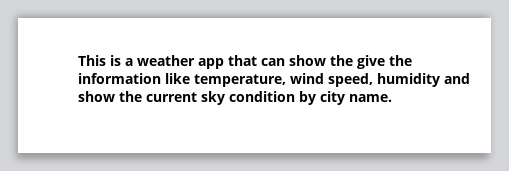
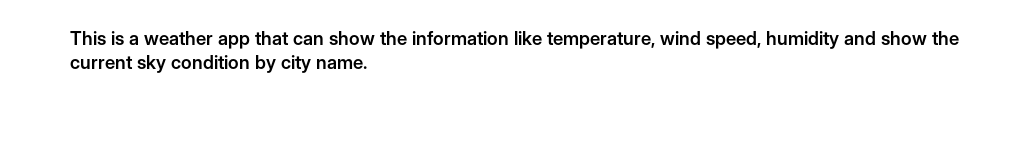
[357,55,412,69] give the -> (407, 38) none

